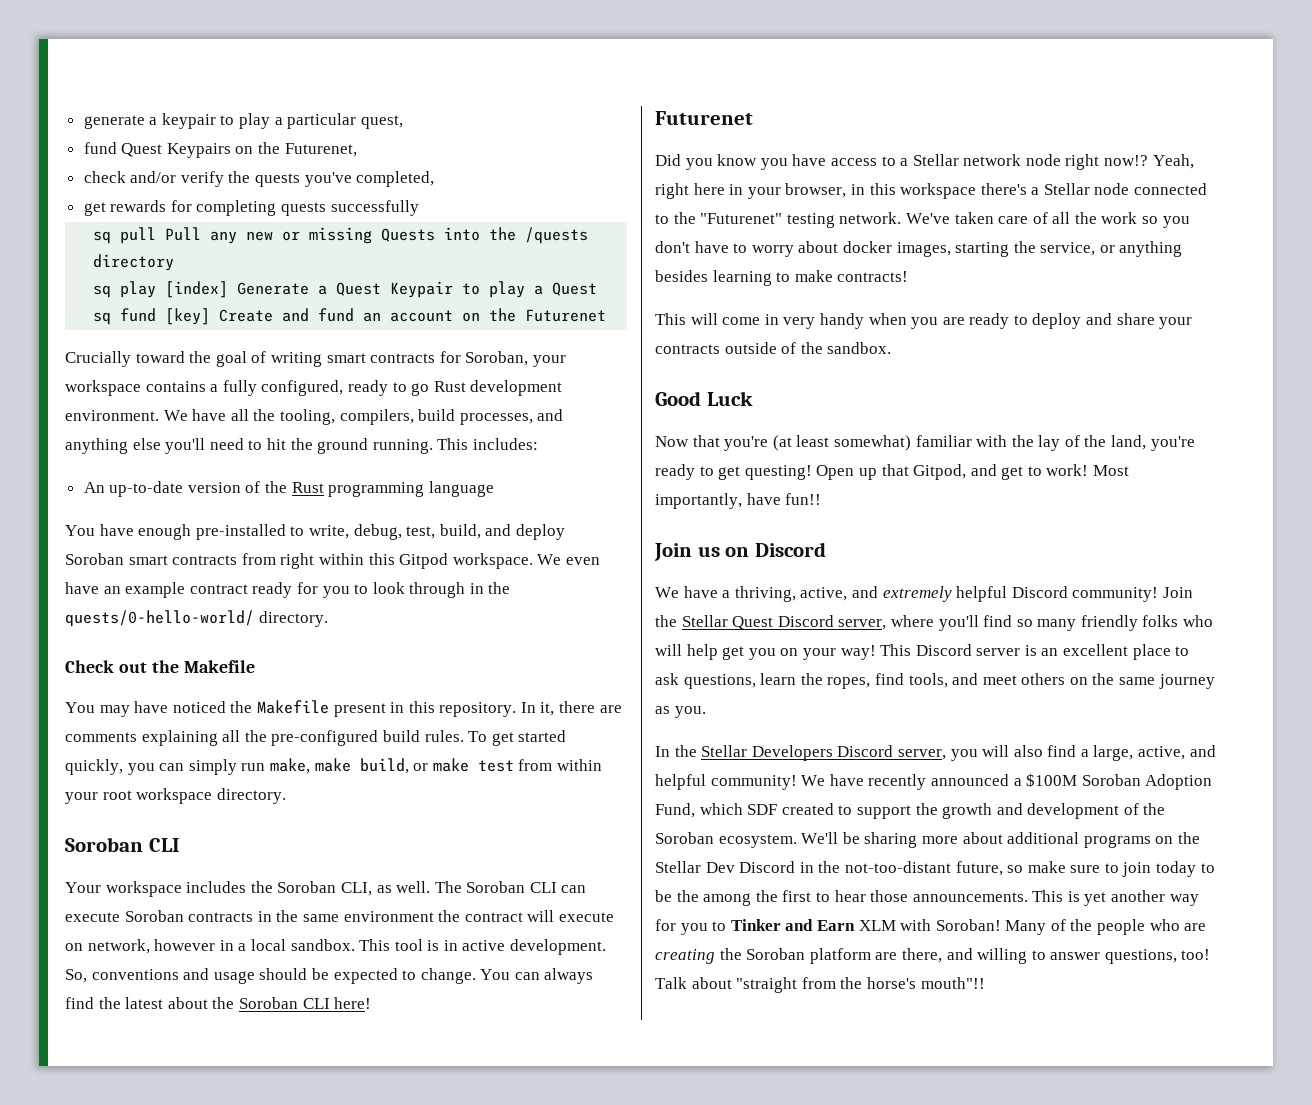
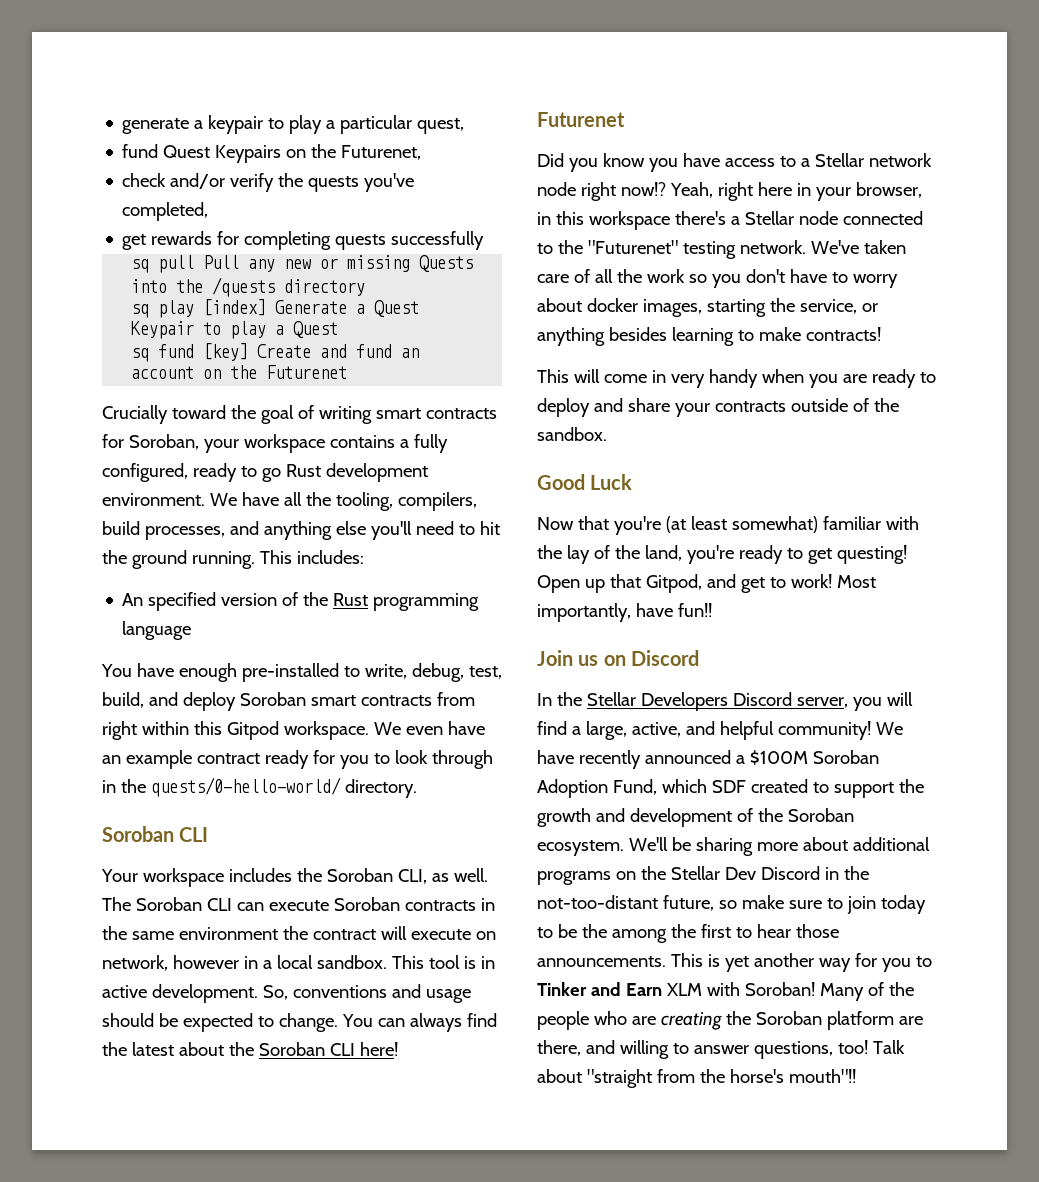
[109,481,184,497] up-to-date -> [148,592,217,611] specified
[65,660,255,673] [65,700,622,717] [65,730,567,746] [65,758,602,775] [65,788,286,804] // Check out the Makefile // You may have noticed the Makefile present in this repository. In it, there are comments explaining all the pre-configured build rules. To get started quickly, you can simply run make, make build, or make test from within your root workspace directory. -> (417, 788) none
[655,586,1193,602] [655,615,1214,631] [655,644,1190,660] [655,673,1215,689] [655,706,706,718] // We have a thriving, active, and extremely helpful Discord community! Join the Stellar Quest Discord server, where you'll find so many friendly folks who will help get you on your way! This Discord server is an excellent place to ask questions, learn the ropes, find tools, and meet others on the same journey as you. -> (700, 658) none
[1013,745,1043,757] also -> (913, 699) none

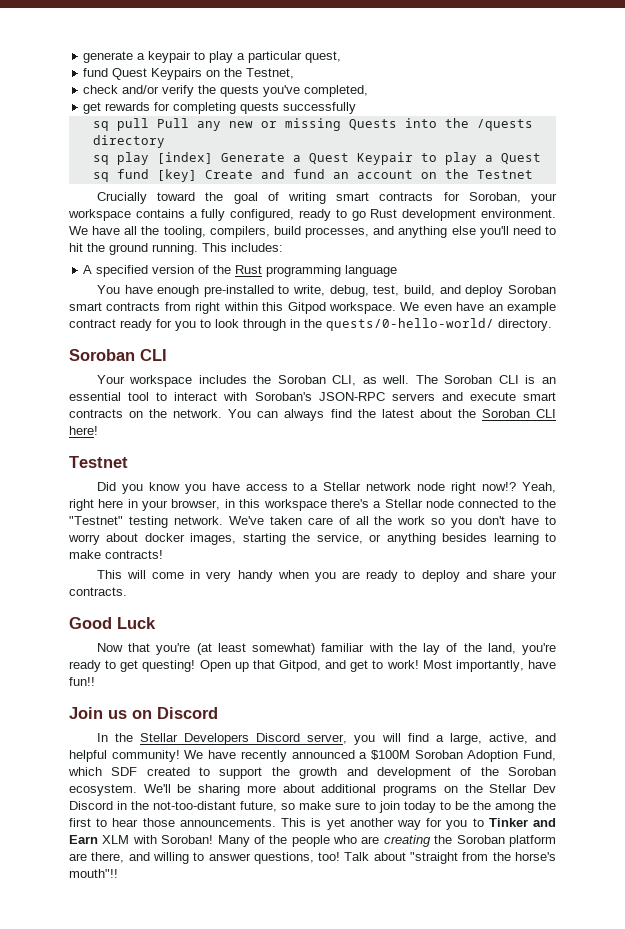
[341,145,422,160] Futurenet, -> [246,68,295,79] Testnet,
[266,365,348,379] Futurenet -> [476,170,533,179] Testnet
[122,593,144,606] An -> [83,265,93,274] A
[236,897,495,911] [102,926,496,940] [102,955,495,971] [102,984,471,1003] [102,1013,338,1032] can execute Soroban contracts in the same environment the contract will execute on network, however in a local sandbox. This tool is in active development. So, conventions and usage should be expected to change. -> [525,375,557,384] [69,392,556,401] [69,409,223,418] is an essential tool to interact with Soroban's JSON-RPC servers and execute smart contracts on the network.
[537,112,625,127] Futurenet -> [69,456,128,468] Testnet
[587,240,678,254] "Futurenet" -> [69,516,123,525] "Testnet"
[714,398,899,412] [537,427,607,441] contracts outside of the sandbox. -> [69,587,127,596] contracts.

